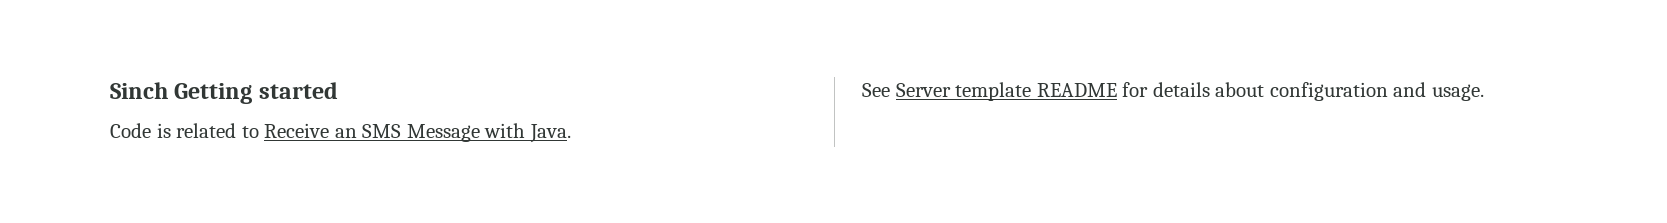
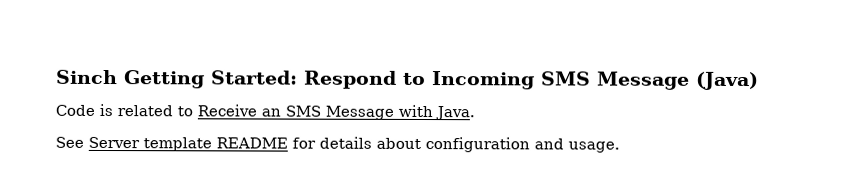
[258,82,338,99] started -> [211,70,759,91] Started: Respond to Incoming SMS Message (Java)

